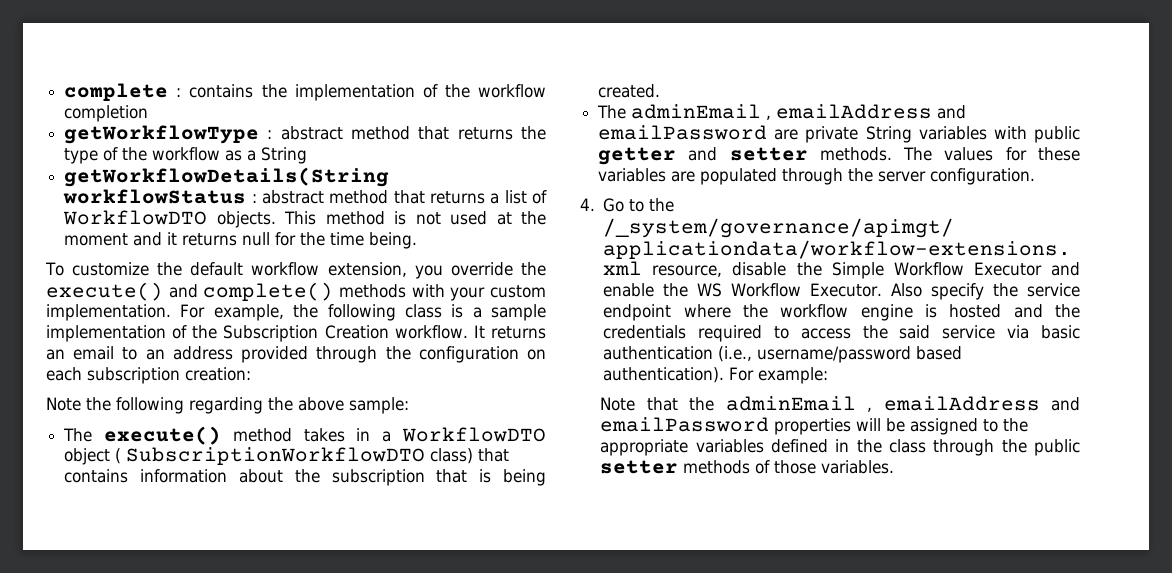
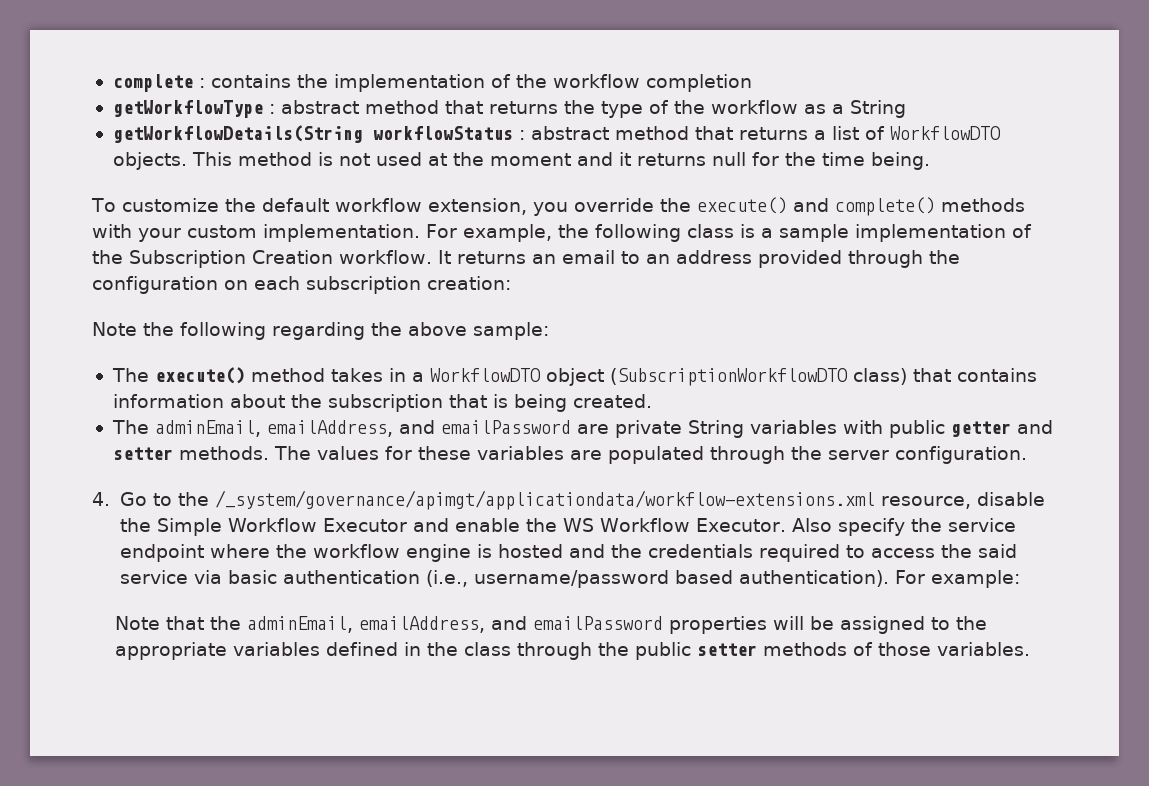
[115,447,426,465] ( SubscriptionWorkflowDTO -> [609,368,848,386] (SubscriptionWorkflowDTO
[631,104,933,120] adminEmail , emailAddress -> [154,420,393,437] adminEmail, emailAddress,
[725,396,1040,412] adminEmail , emailAddress -> [247,616,486,633] adminEmail, emailAddress,

